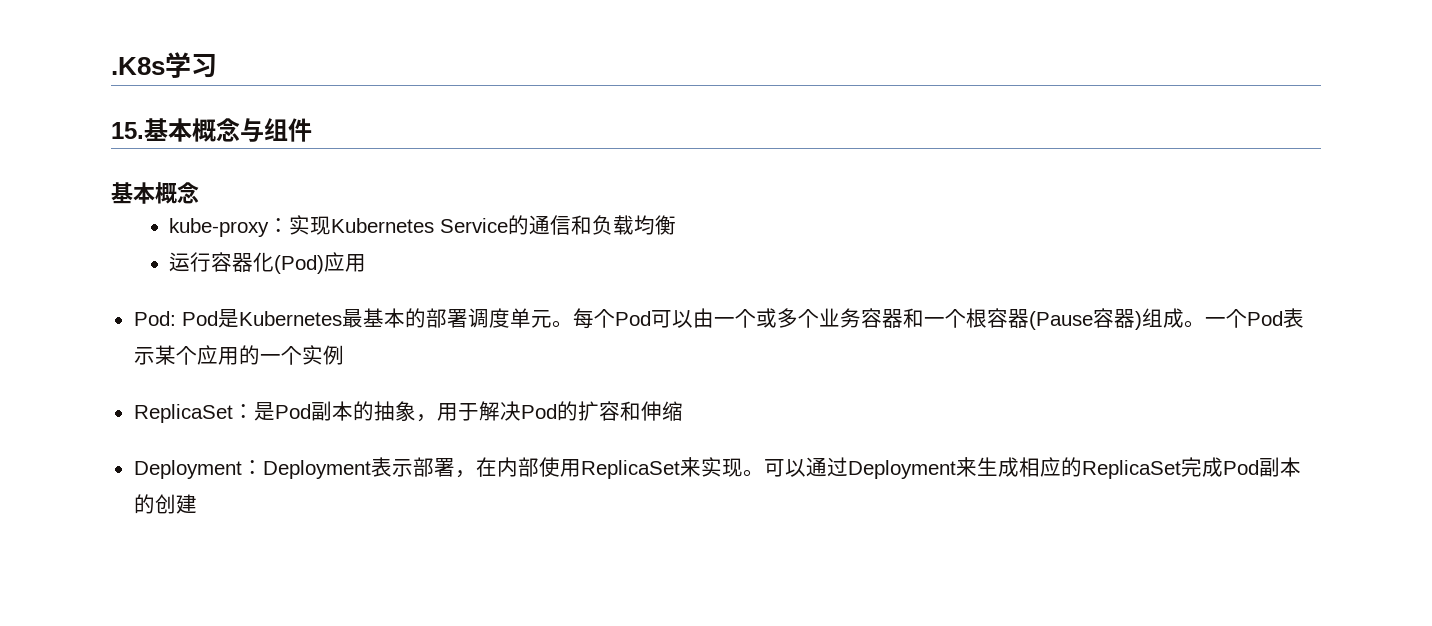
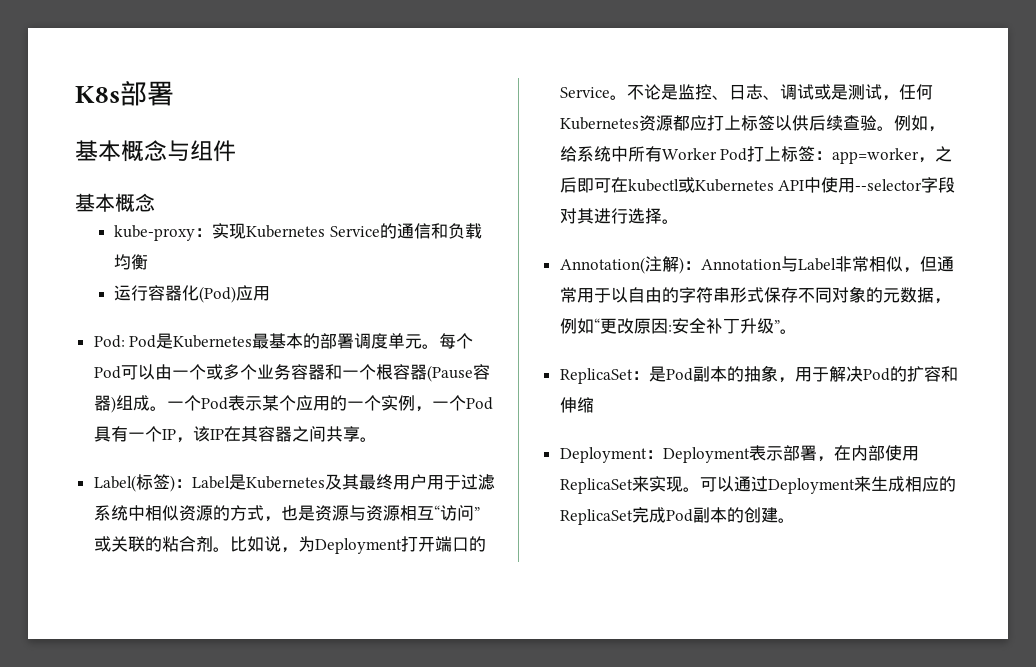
[111,52,217,78] [111,122,144,139] .K8s学习 // 15. -> [75,81,174,106] K8s部署 //
(344, 355) none -> [414,395,493,412] [93,426,377,443] [93,474,495,492] [93,505,480,522] [93,536,486,554] [559,84,933,101] [559,115,945,132] [559,146,953,164] [559,177,956,193] [559,208,679,224] [559,256,954,274] [559,286,951,304] [559,318,797,334] ，一个Pod具有一个IP，该IP在其容器之间共享。 // Label(标签)：Label是Kubernetes及其最终用户用于过滤系统中相似资源的方式，也是资源与资源相互“访问”或关联的粘合剂。比如说，为Deployment打开端口的Service。不论是监控、日志、调试或是测试，任何Kubernetes资源都应打上标签以供后续查验。例如，给系统中所有Worker Pod打上标签：app=worker，之后即可在kubectl或Kubernetes API中使用--selector字段对其进行选择。 // Annotation(注解)：Annotation与Label非常相似，但通常用于以自由的字符串形式保存不同对象的元数据，例如“更改原因:安全补丁升级”。
(197, 504) none -> [777,518,795,523] 。

